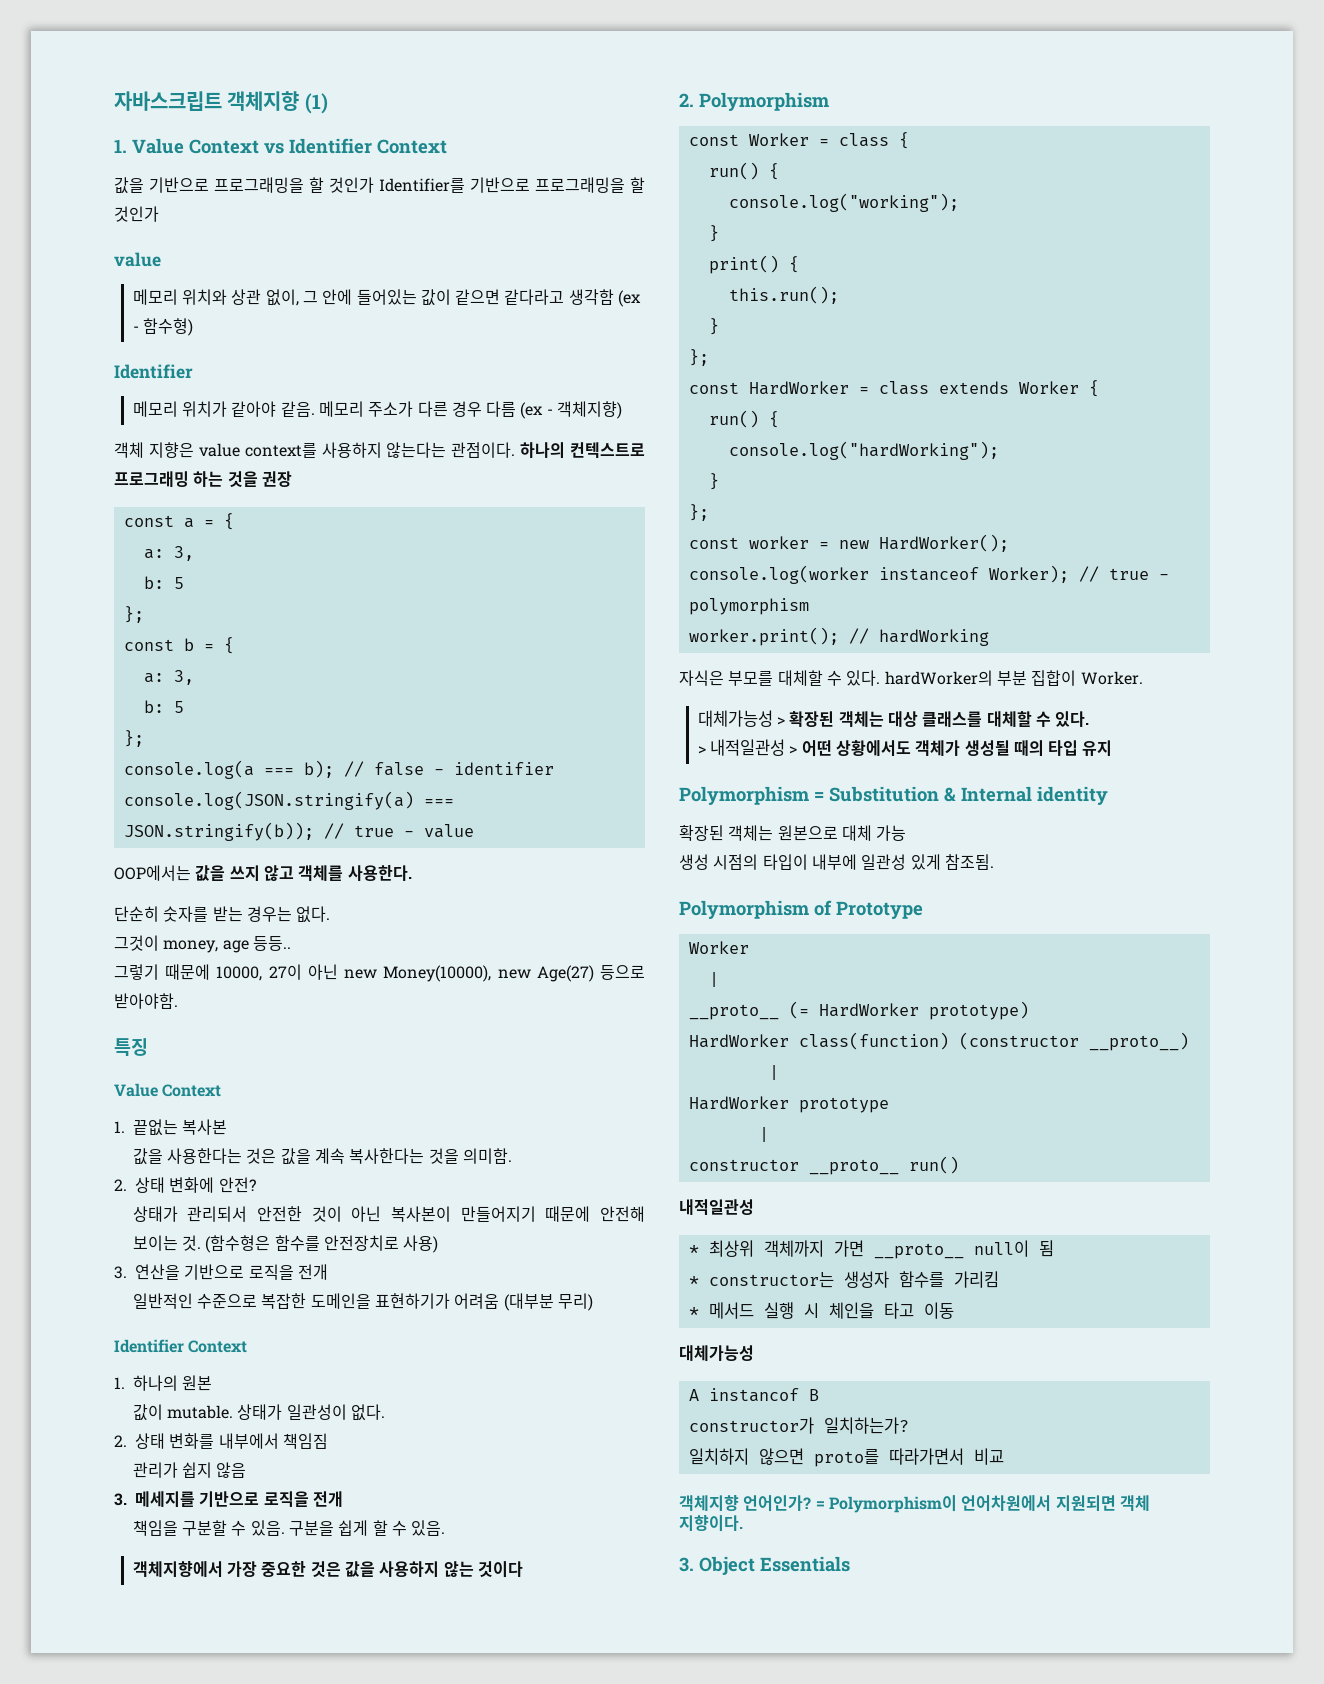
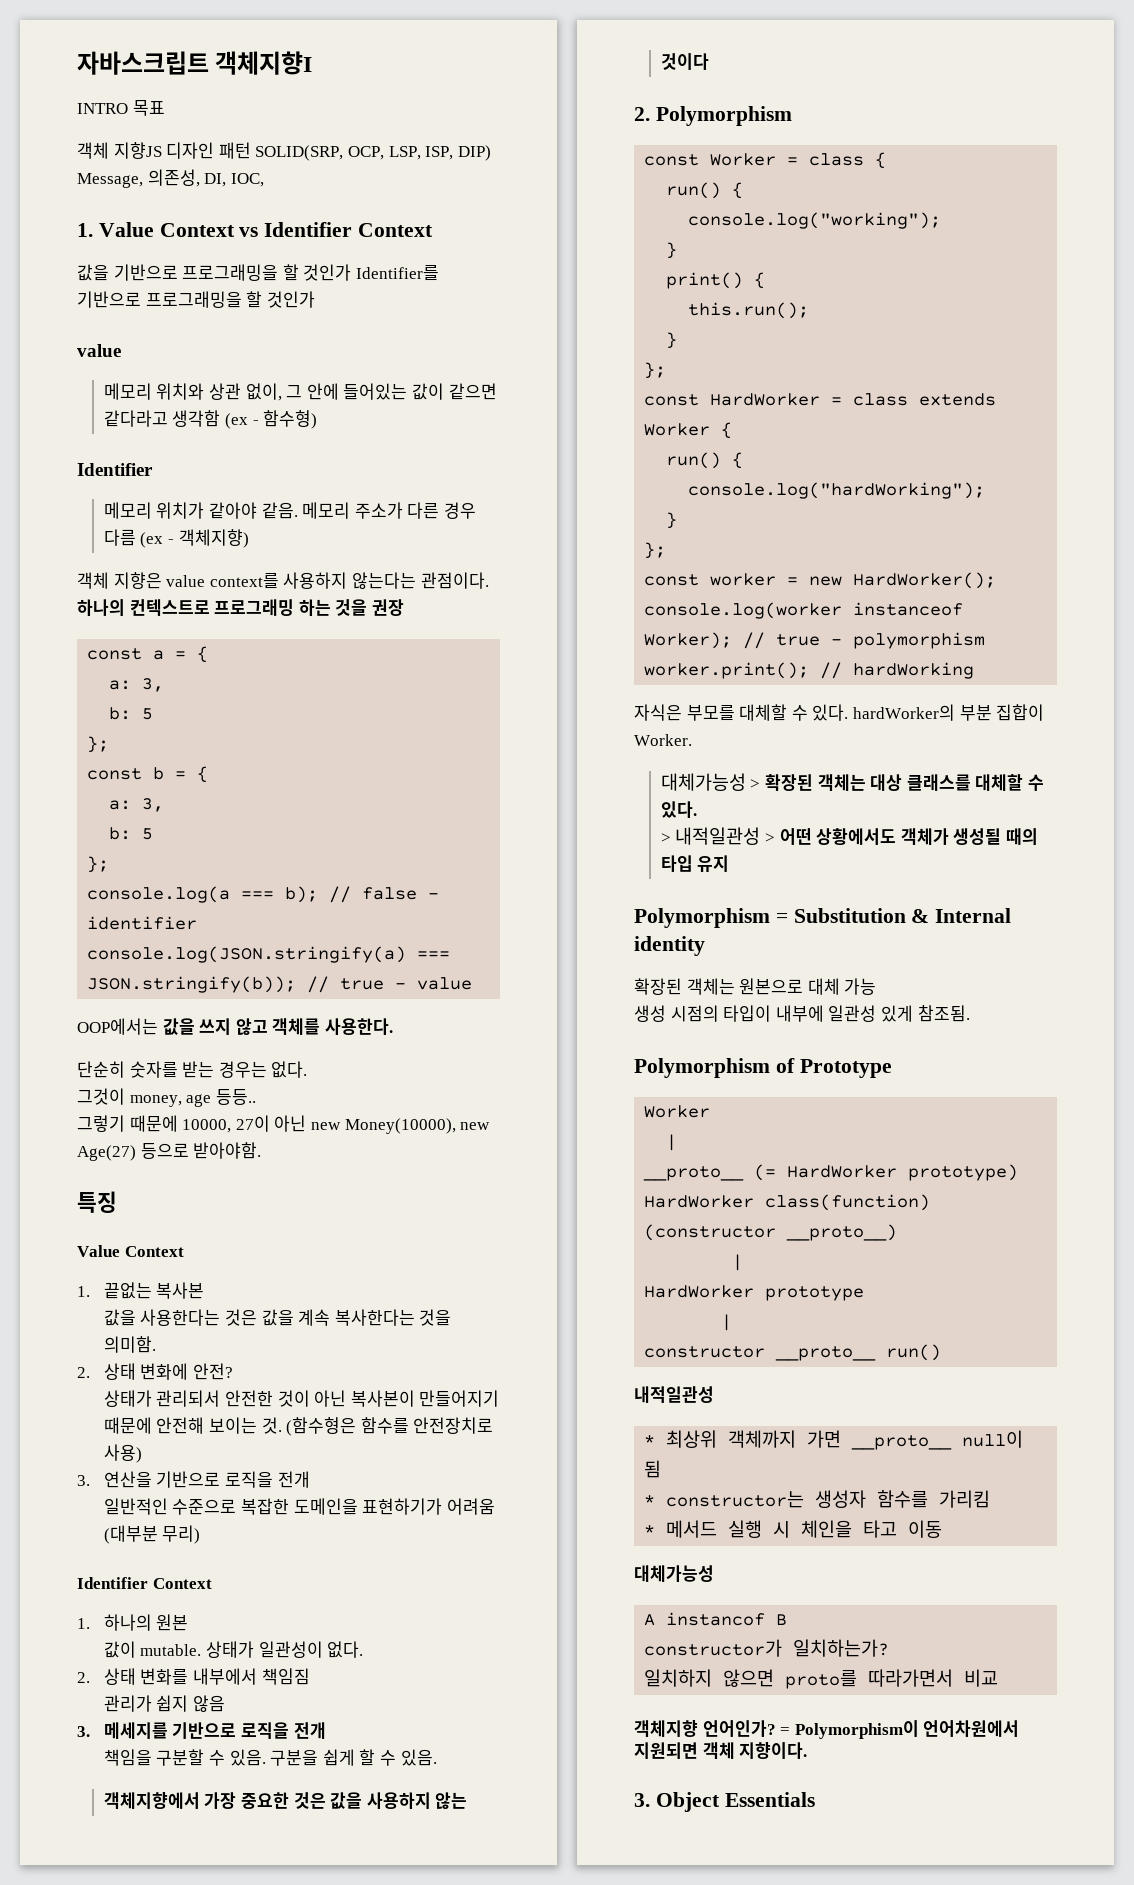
[227,91,328,114] 객체지향 (1) -> [215,51,313,75] [77,100,165,116] [77,142,491,161] [77,169,264,188] 객체지향I // INTRO 목표 // 객체 지향JS 디자인 패턴 SOLID(SRP, OCP, LSP, ISP, DIP) Message, 의존성, DI, IOC,

